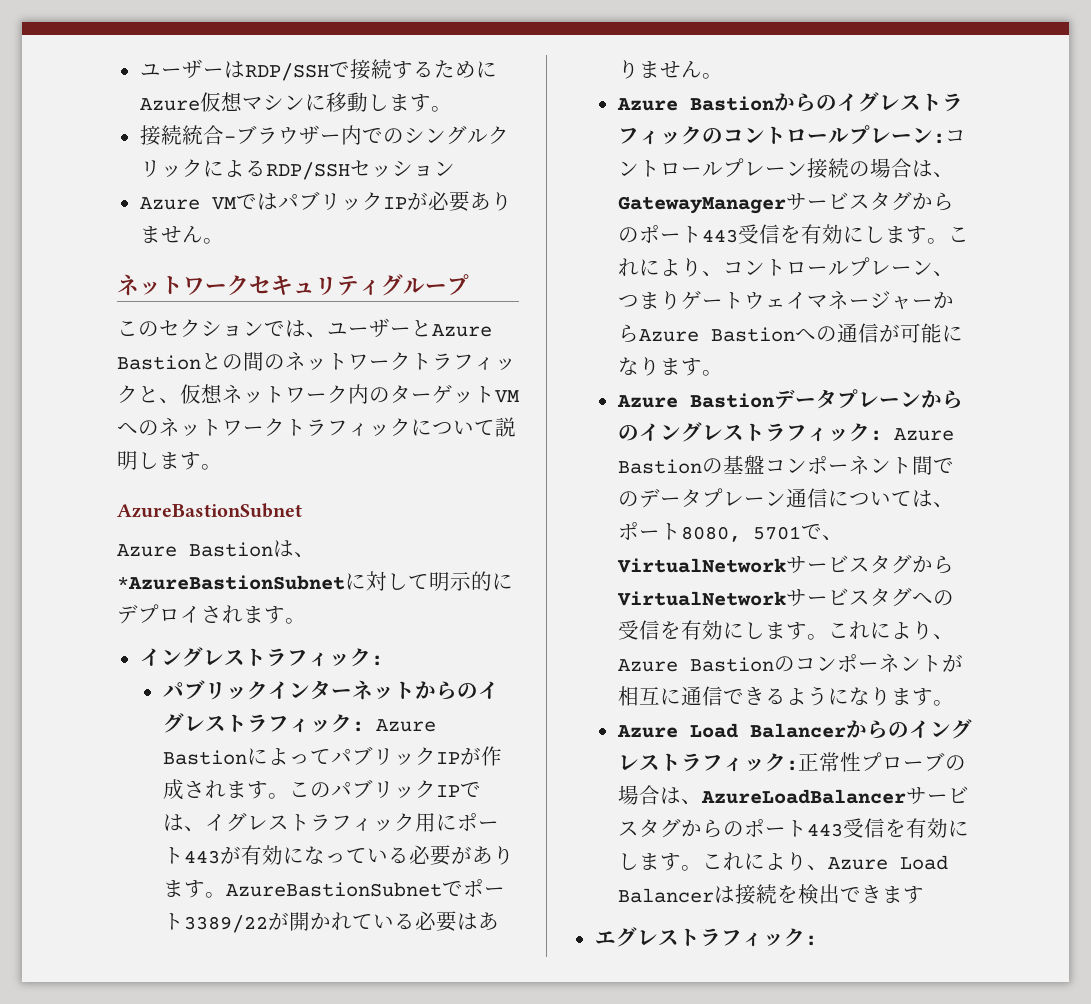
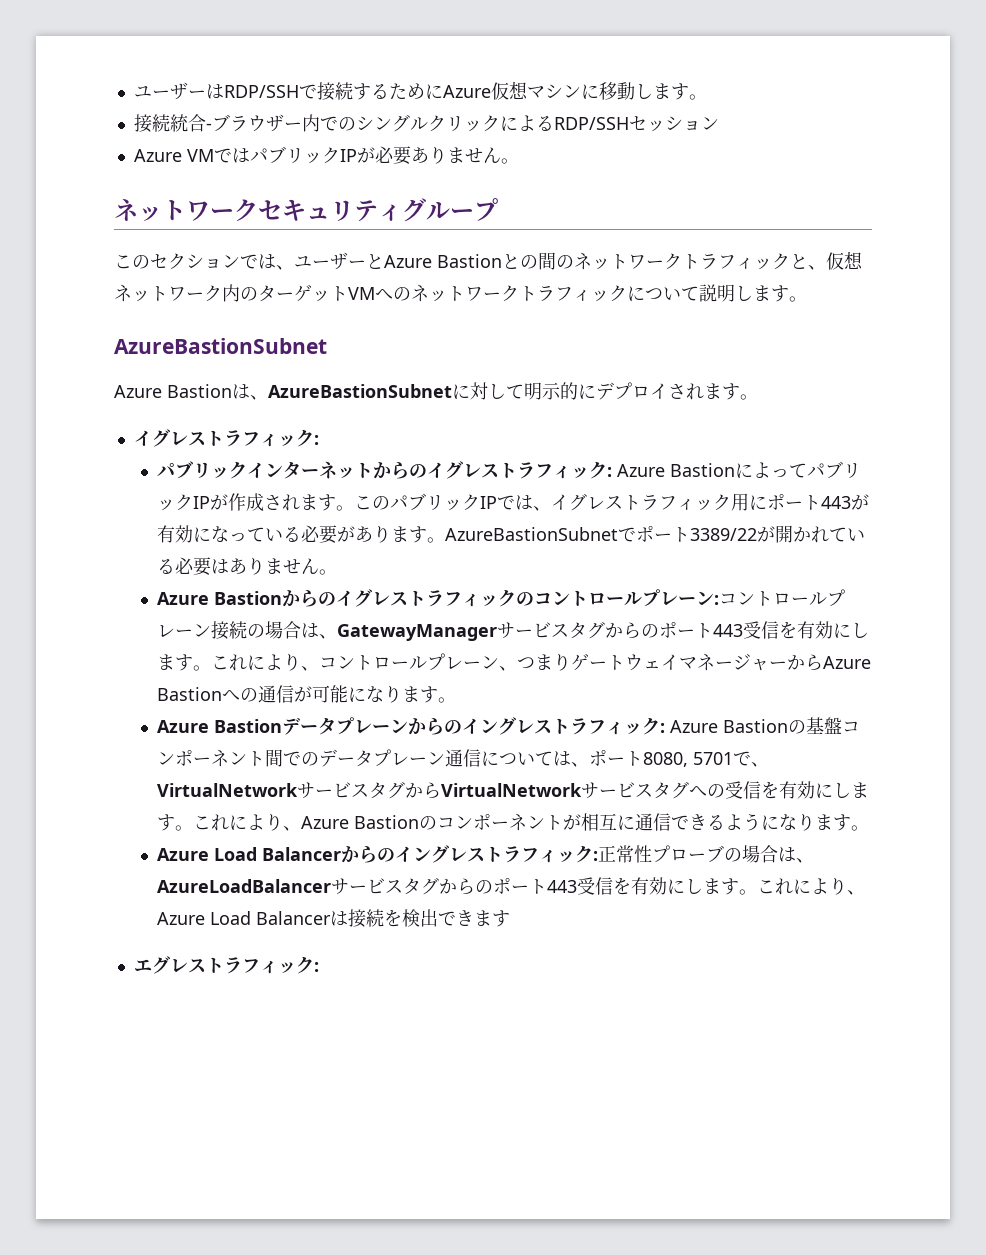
[117,575,345,590] *AzureBastionSubnet -> [268,384,452,398] AzureBastionSubnet
[160,650,182,665] ン -> (152, 438) none

